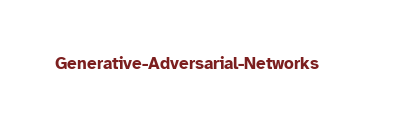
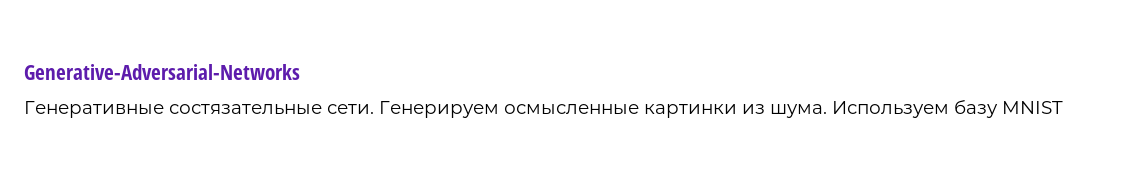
(319, 62) none -> [24,100,1063,118] // Генеративные состязательные сети. Генерируем осмысленные картинки из шума. Используем базу MNIST

